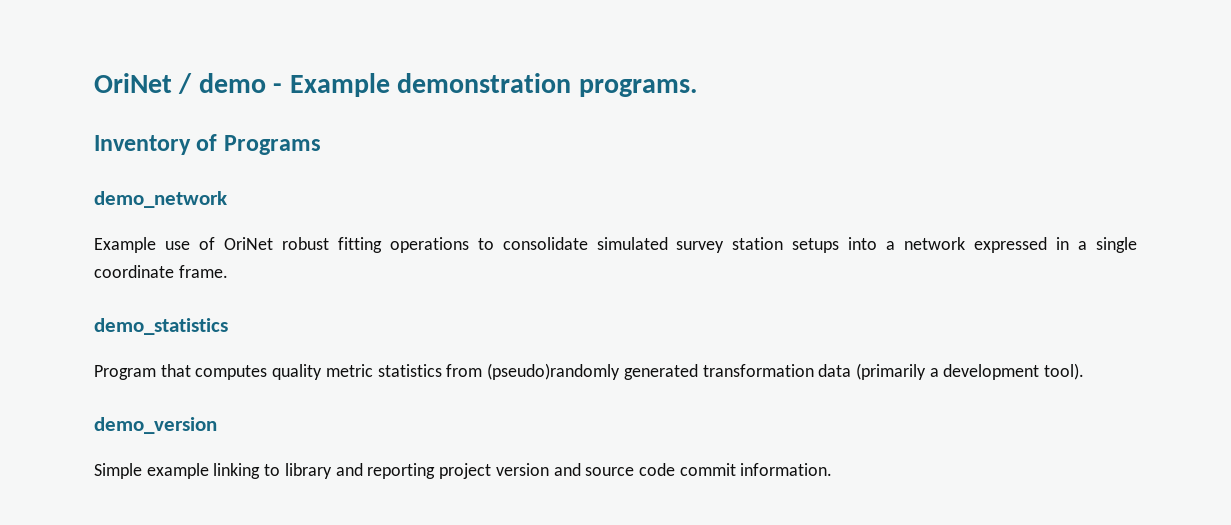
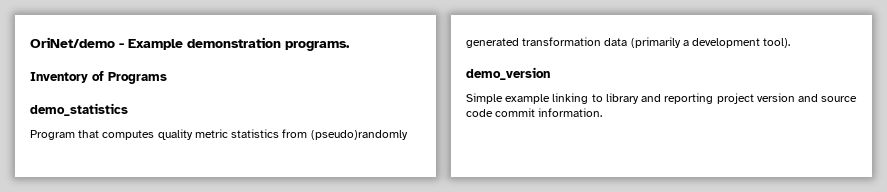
[94,73,266,94] OriNet / demo -> [30,37,115,48] OriNet/demo
[94,191,227,208] [94,237,1137,253] [94,265,228,278] // demo_network // Example use of OriNet robust fitting operations to consolidate simulated survey station setups into a network expressed in a single coordinate frame. -> (167, 78) none

